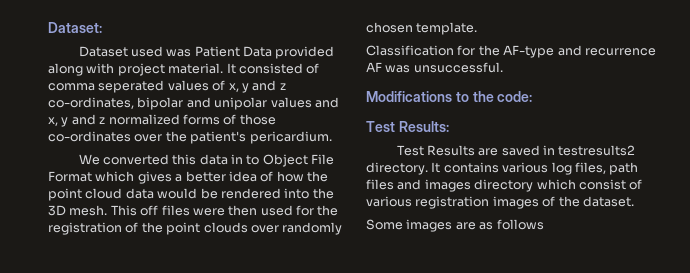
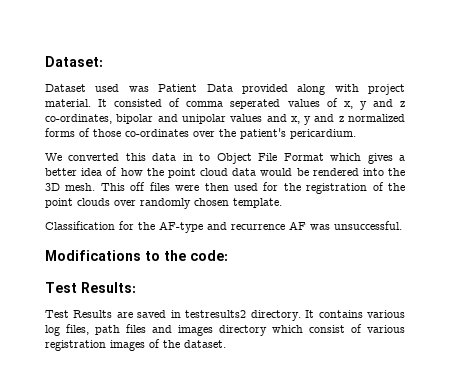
[366,219,544,232] // Some images are as follows -> (226, 344) none

